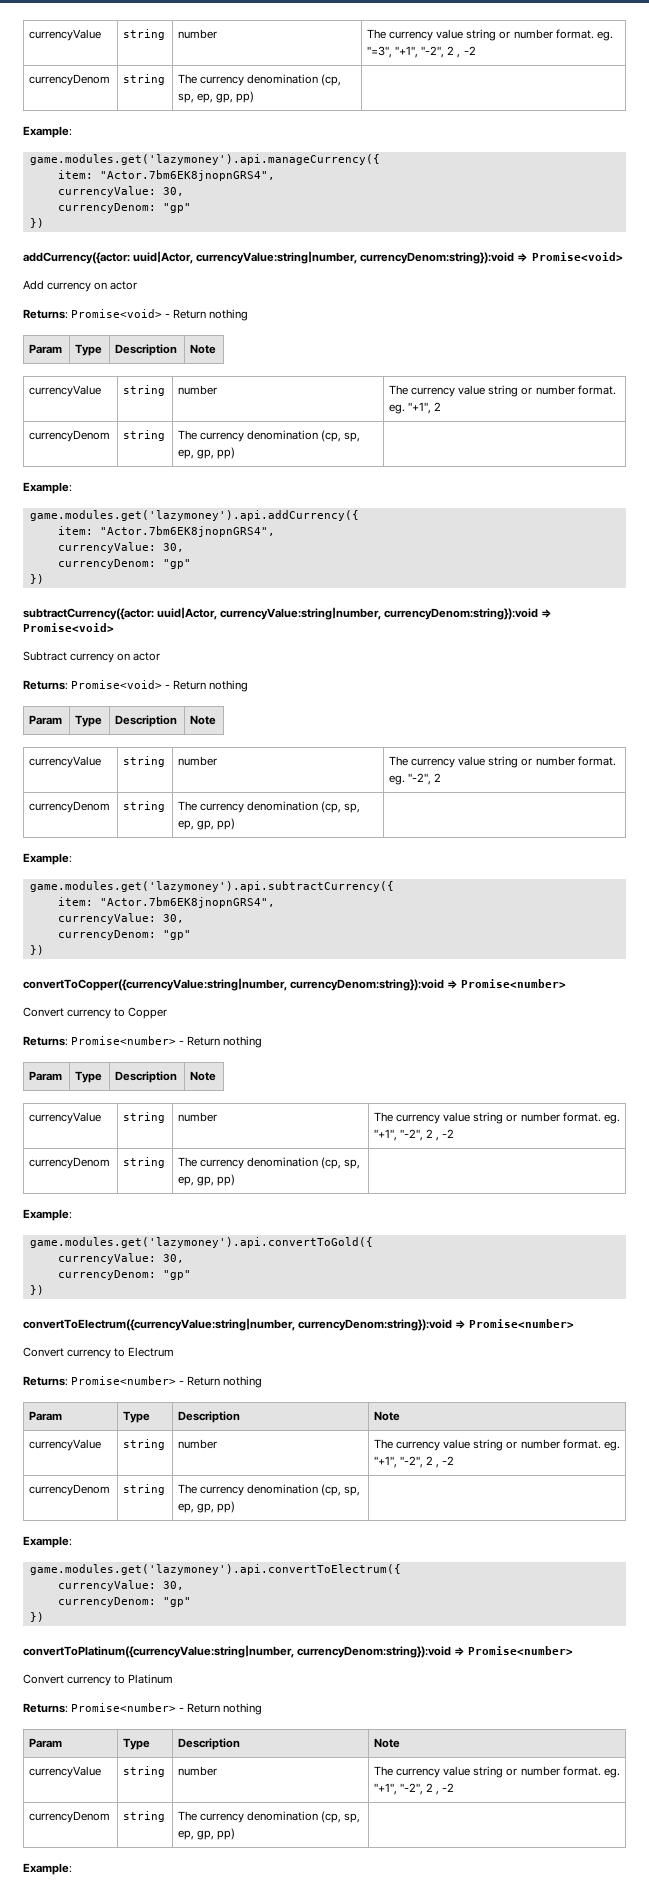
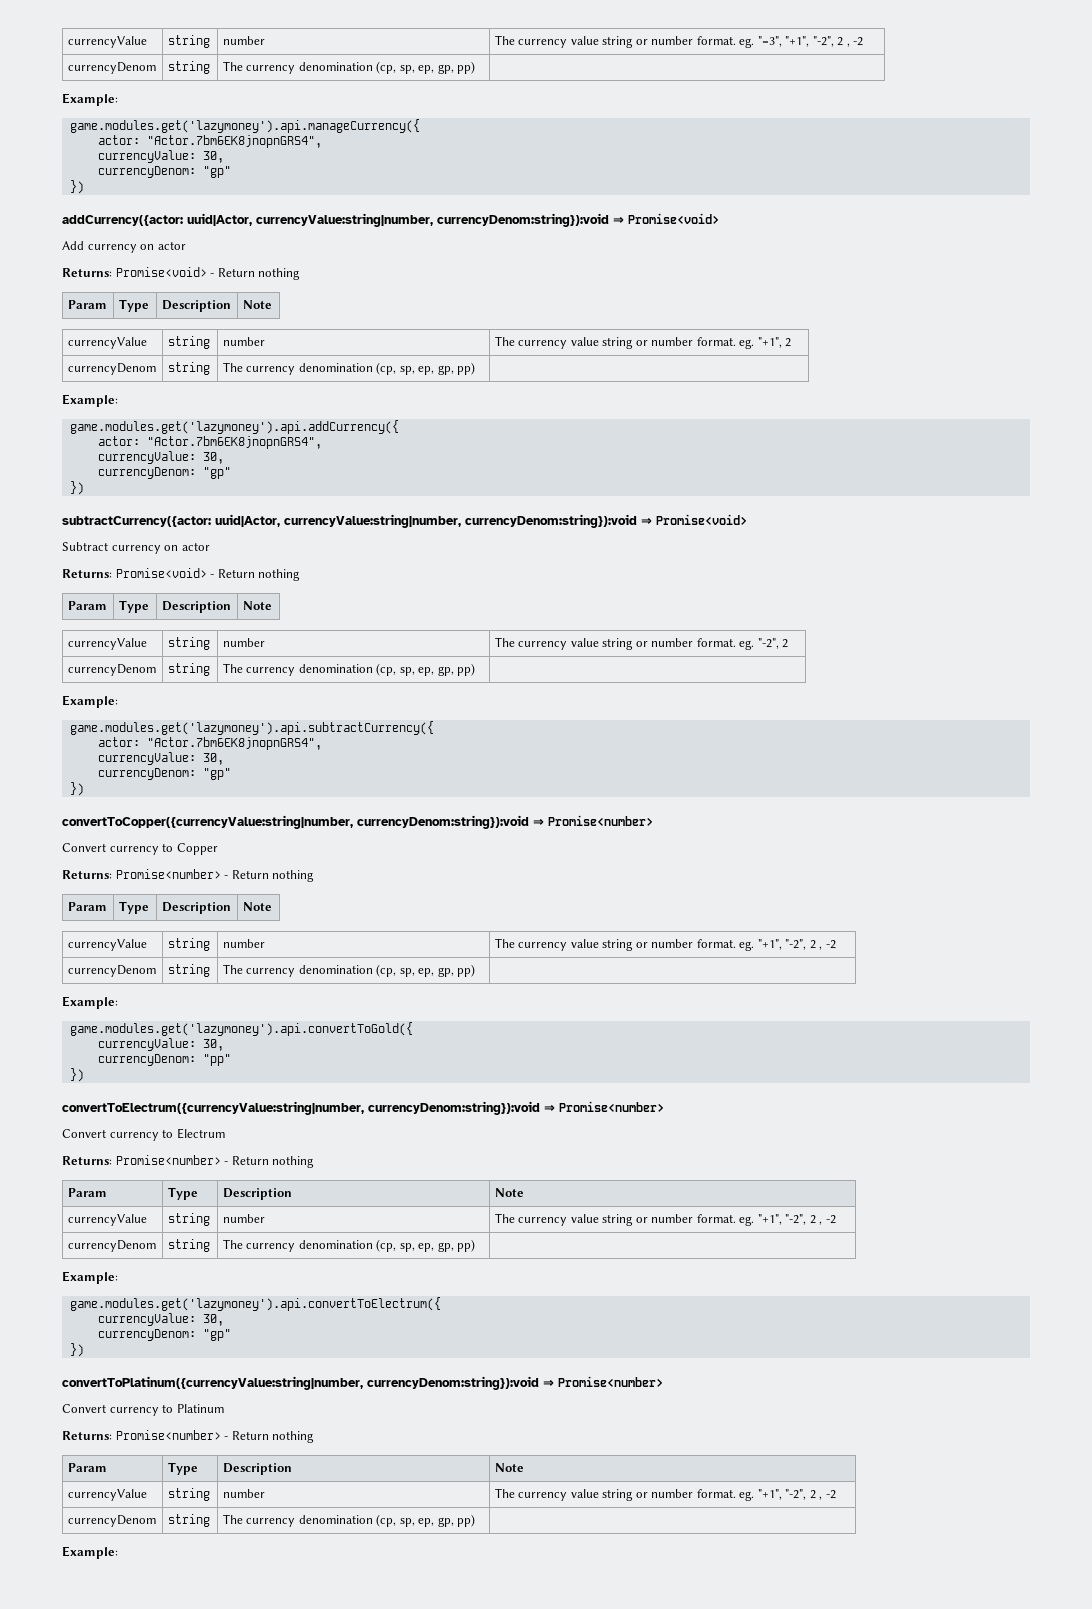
[57,170,93,179] item: -> [97,135,140,145] actor:
[57,526,93,535] item: -> [97,436,140,446] actor:
[57,897,93,906] item: -> [97,737,140,747] actor:
[162,1270,191,1280] "gp" -> [202,1054,231,1066] "pp"

